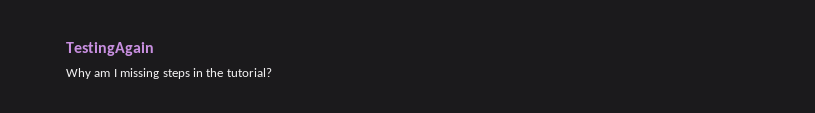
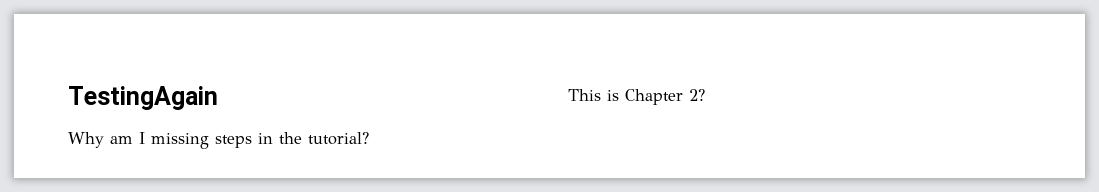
(272, 72) none -> [568,89,705,105] // This is Chapter 2?

